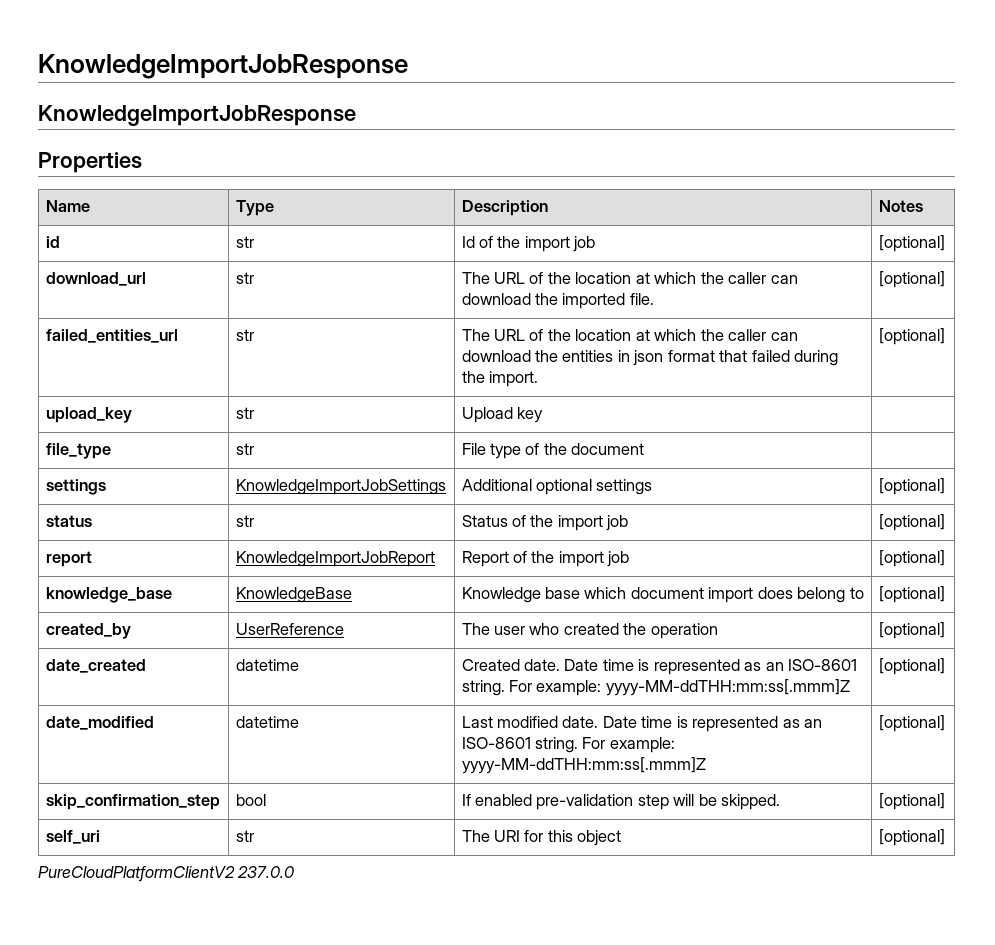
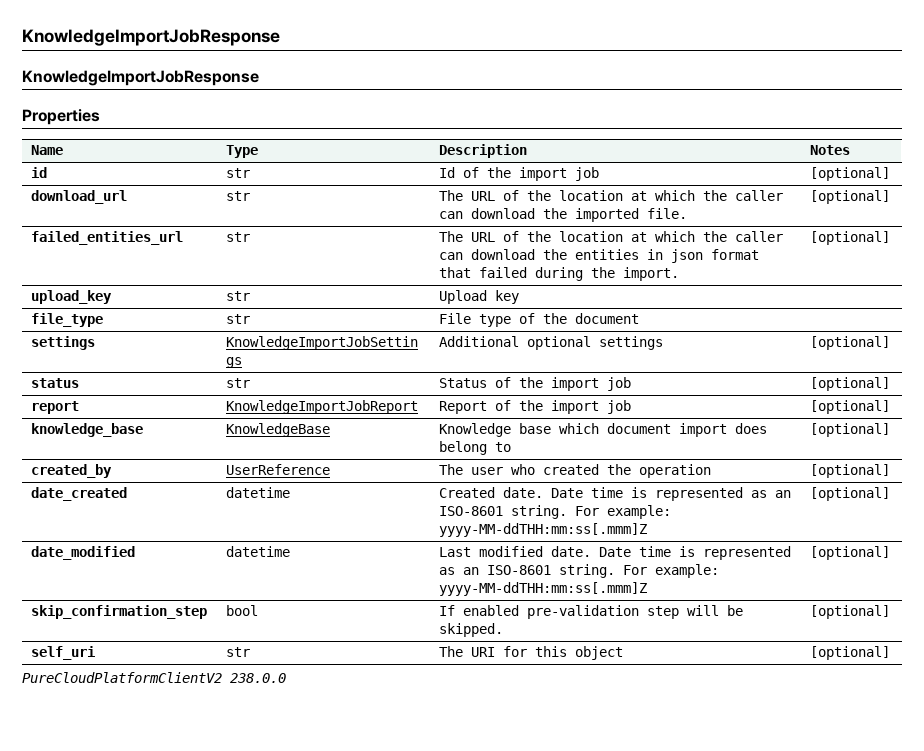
[237,866,296,878] 237.0.0 -> [230,673,286,683] 238.0.0

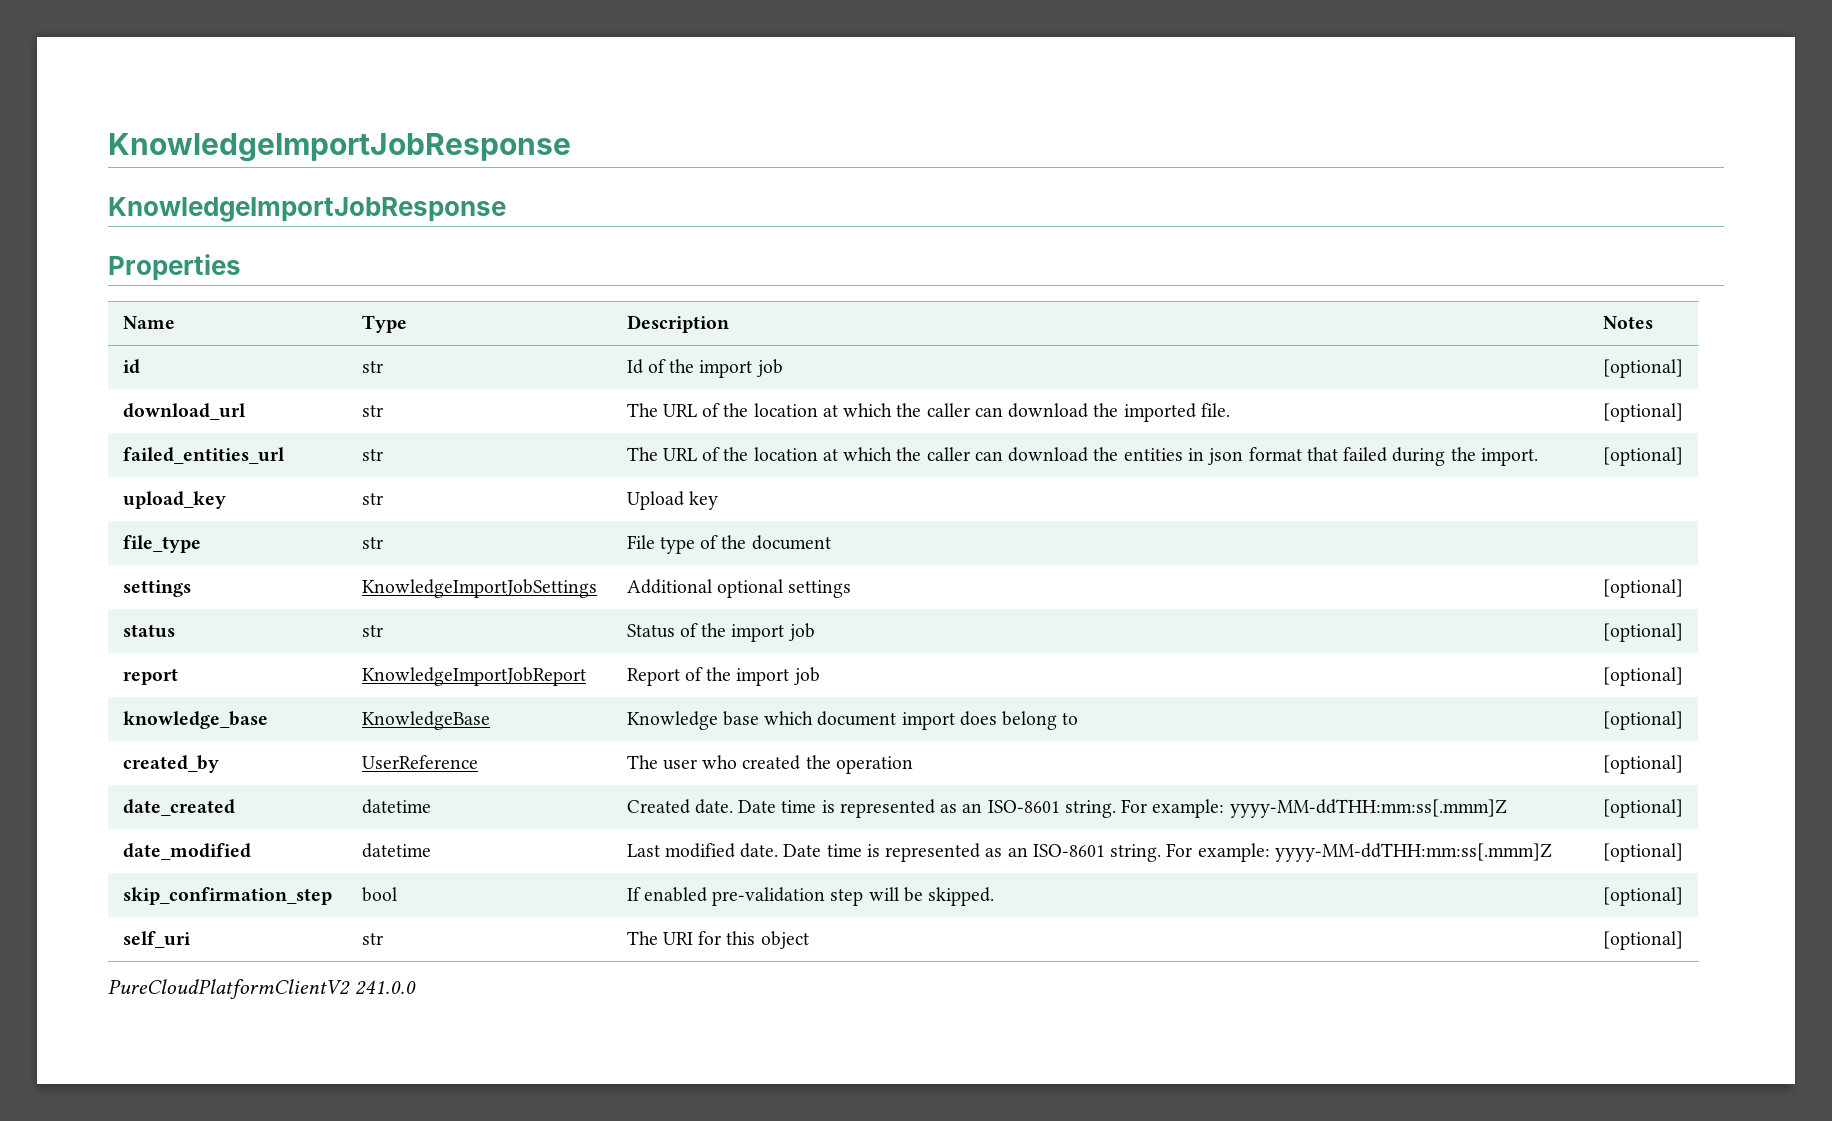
[230,673,286,683] 238.0.0 -> [354,980,416,995] 241.0.0

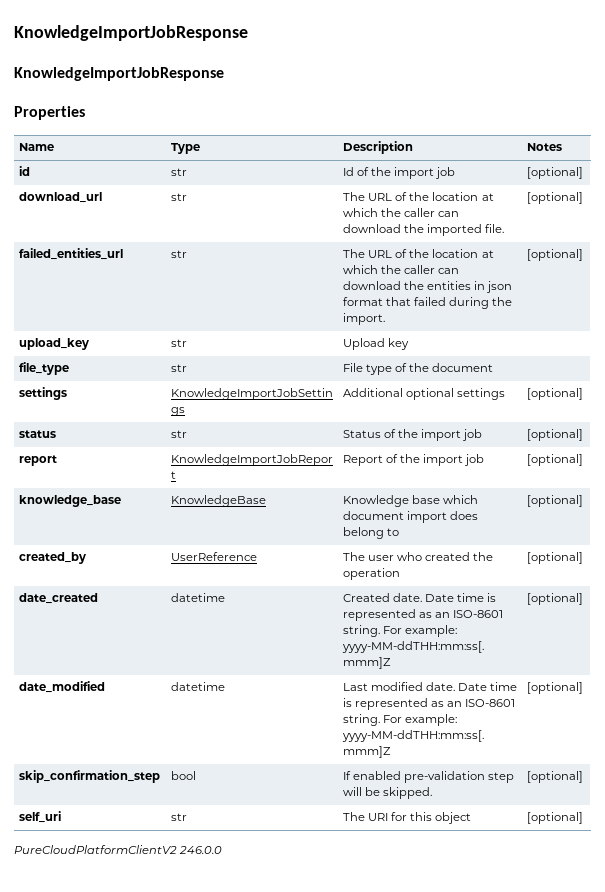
[354,980,416,995] 241.0.0 -> [179,846,223,854] 246.0.0

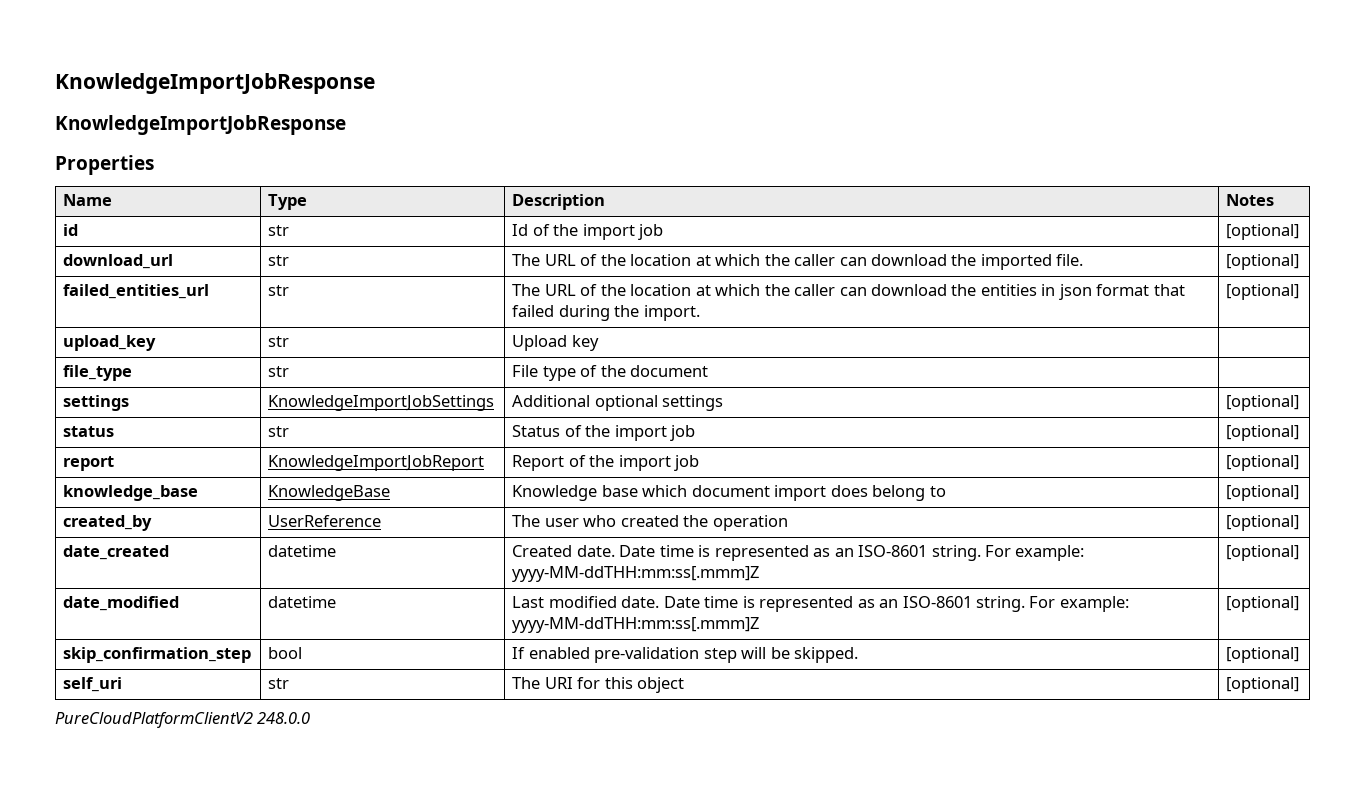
[179,846,223,854] 246.0.0 -> [257,712,311,724] 248.0.0

